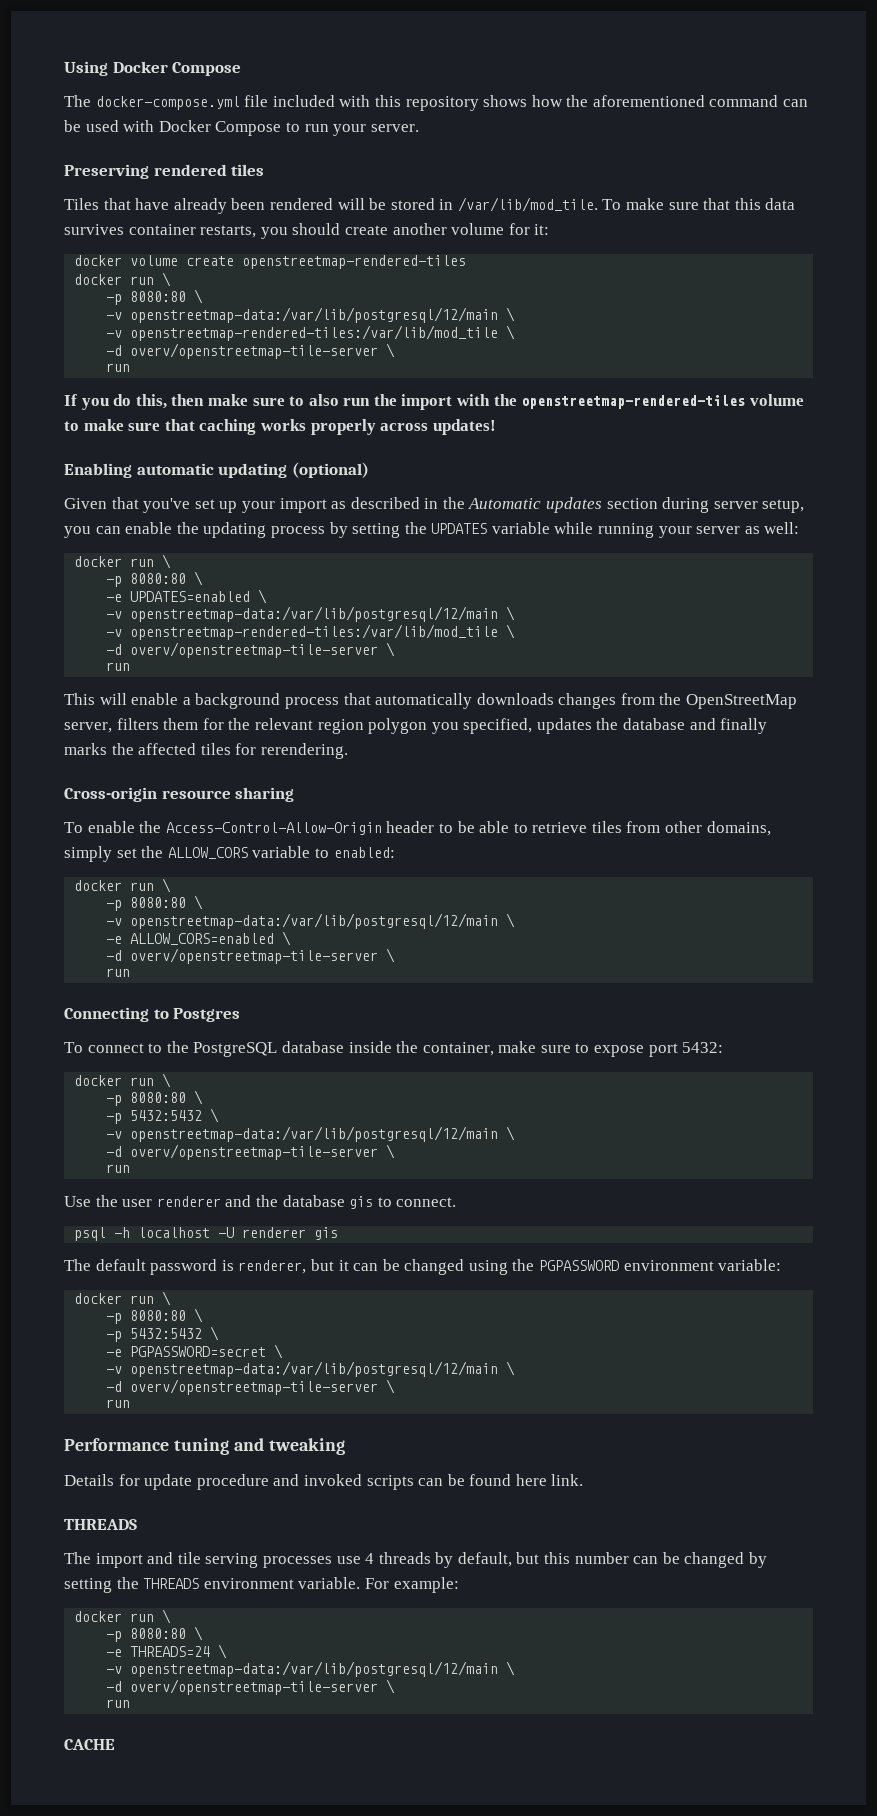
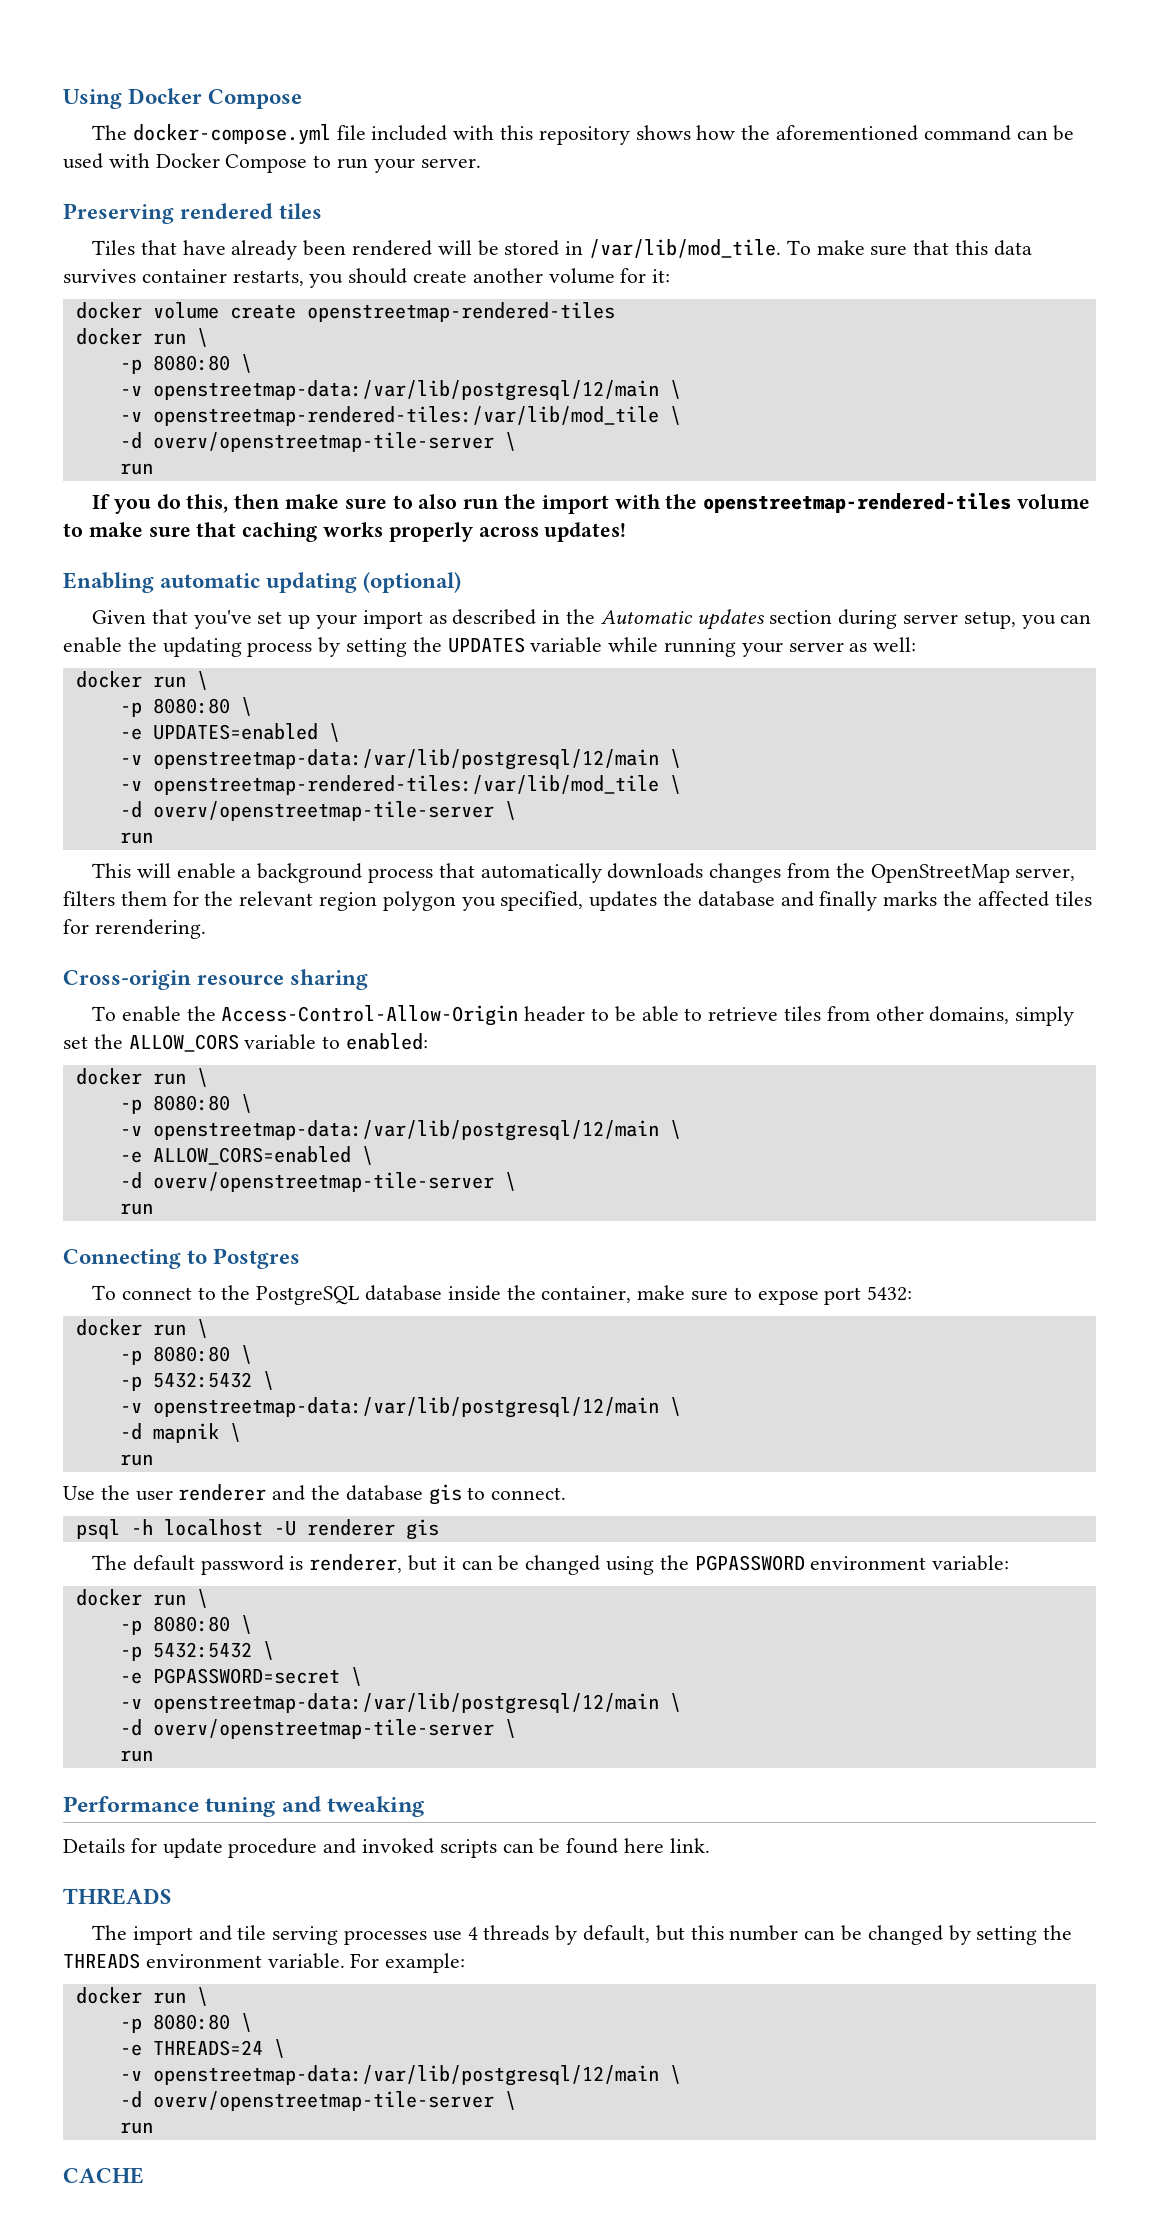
[130,1144,379,1160] overv/openstreetmap-tile-server -> [152,1423,219,1443] mapnik

